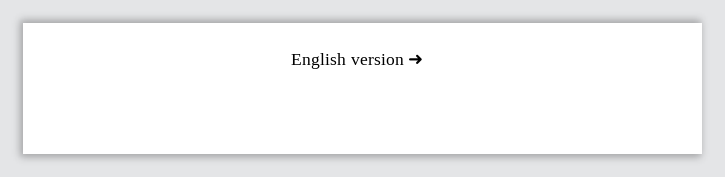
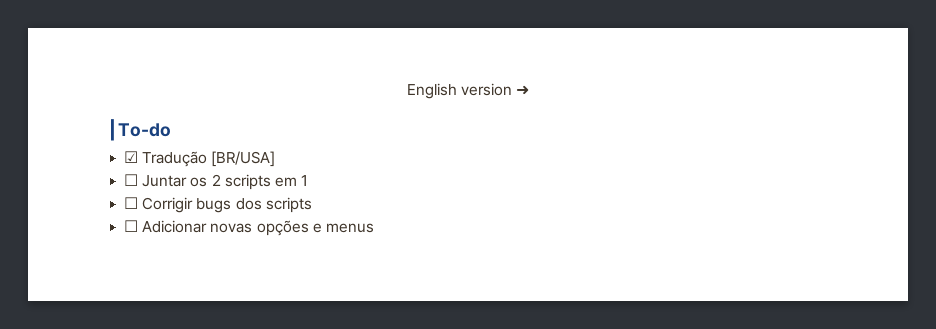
(424, 59) none -> [107,119,171,141] [124,151,276,167] [124,174,309,190] [124,197,312,213] [124,220,374,236] // ┃To-do // ☑ Tradução [BR/USA] // ☐ Juntar os 2 scripts em 1 // ☐ Corrigir bugs dos scripts // ☐ Adicionar novas opções e menus

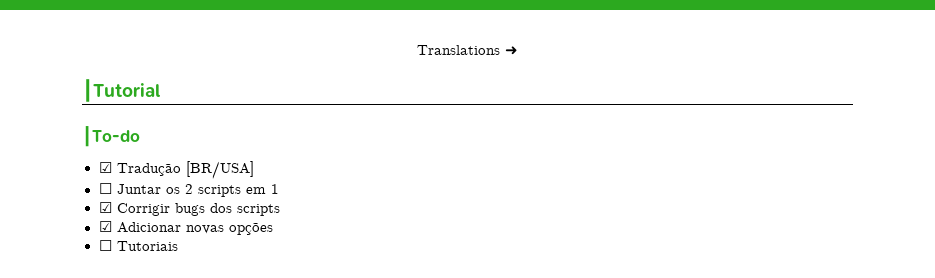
[406,83,512,99] English version -> [417,45,500,55] Translations
(530, 90) none -> [82,79,161,102] // ┃Tutorial
[124,197,139,209] ☐ -> [98,202,112,213] ☑
[124,220,139,232] ☐ -> [98,221,112,232] ☑
[312,223,374,233] e menus -> [98,240,178,251] // ☐ Tutoriais

